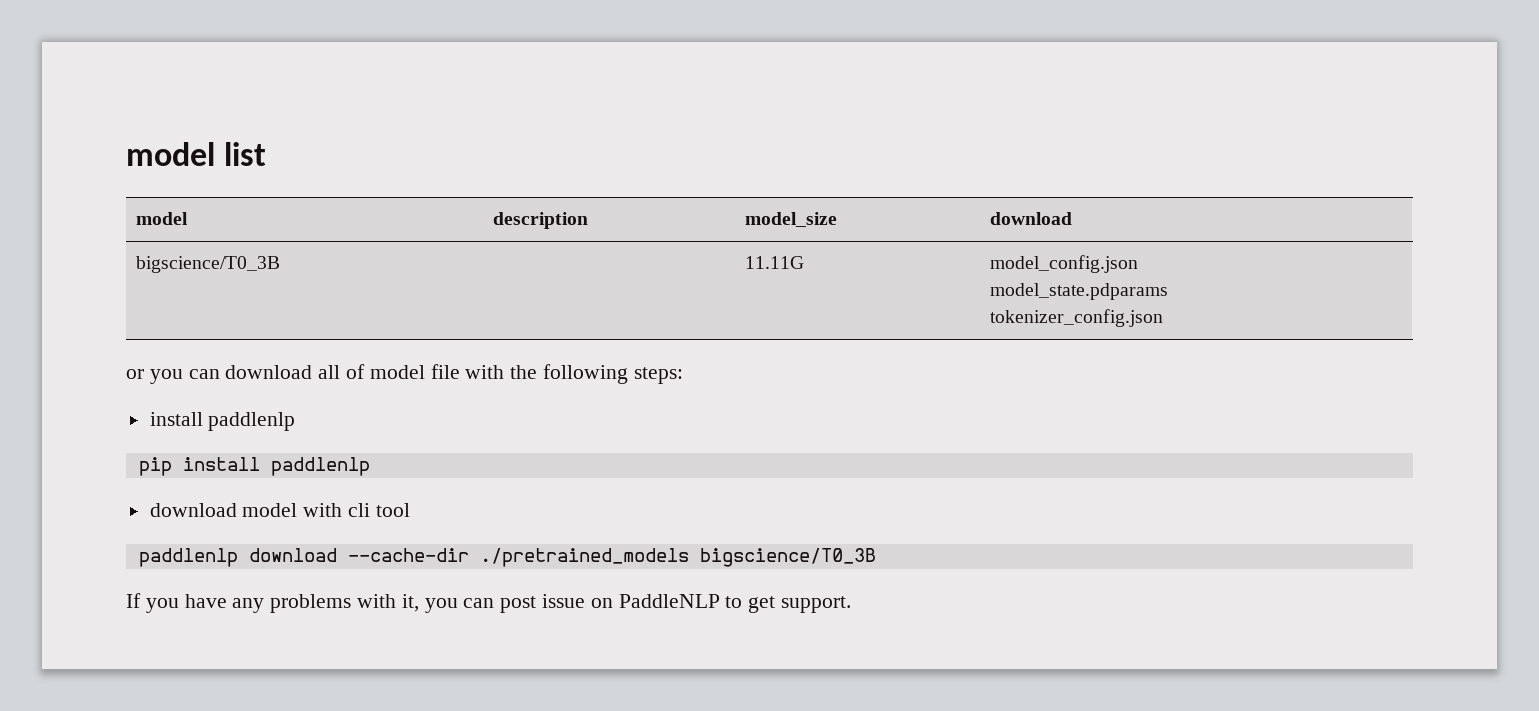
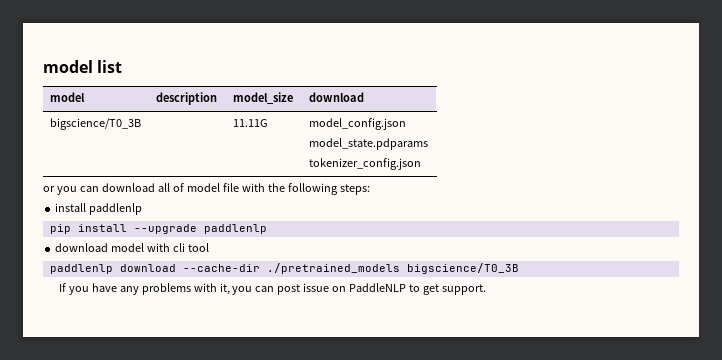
(260, 464) none -> [133,224,197,234] --upgrade

